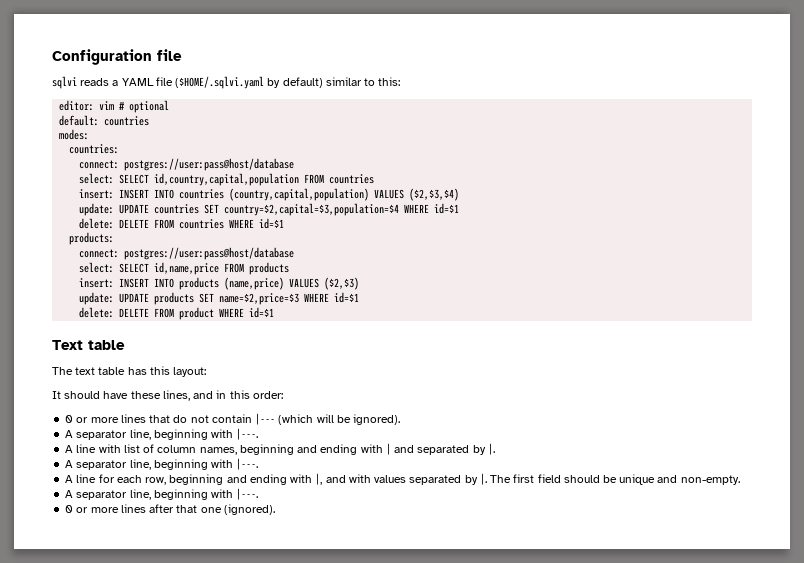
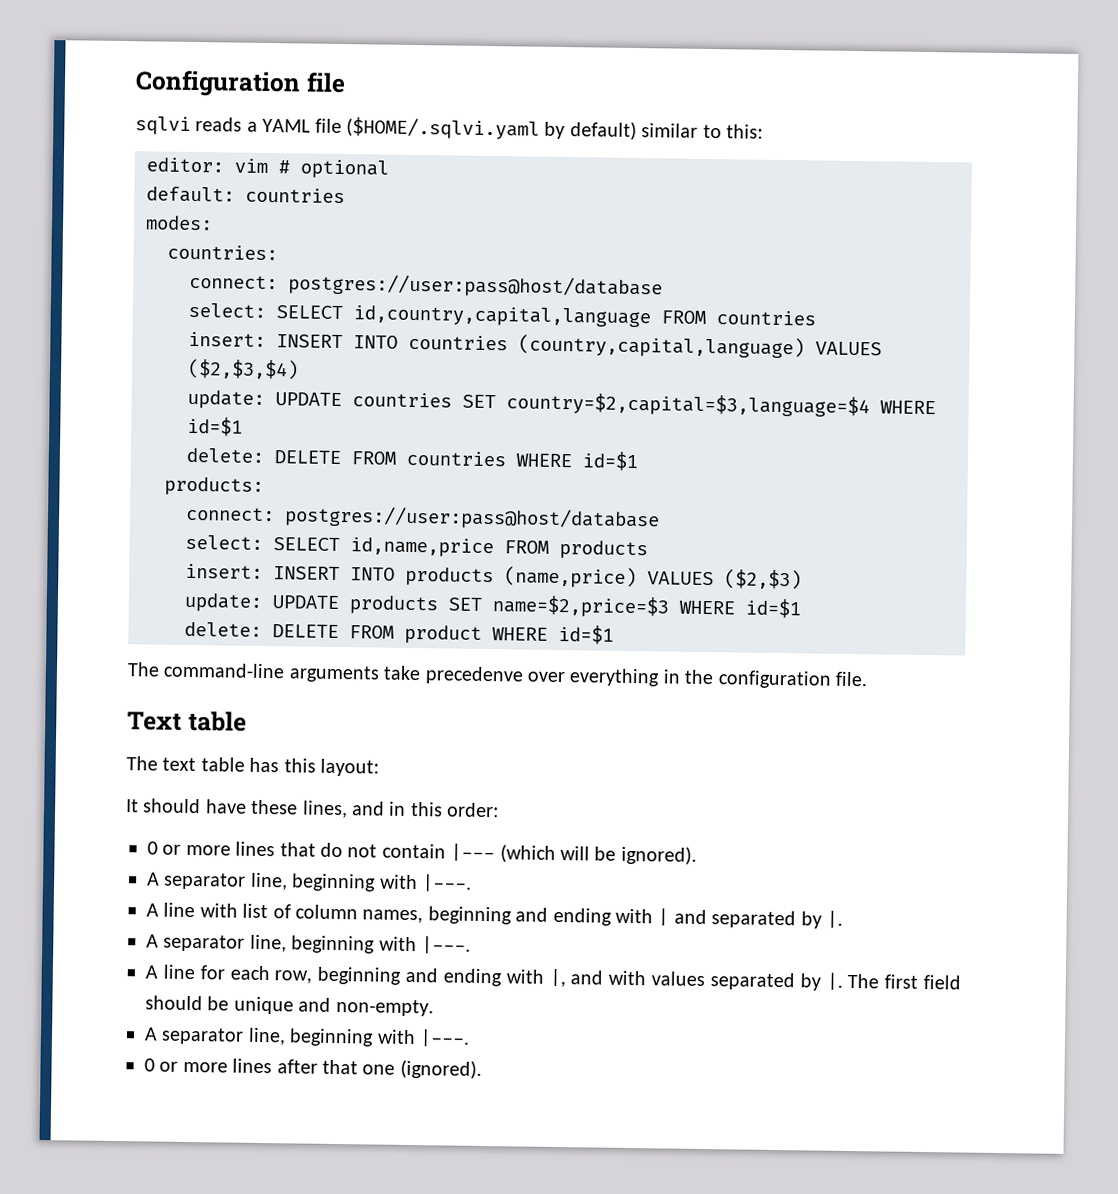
[154,173,300,186] id,country,capital,population -> [353,305,651,328] id,country,capital,language
[229,188,370,201] (country,capital,population) -> [518,334,805,359] (country,capital,language)
[224,203,400,216] country=$2,capital=$3,population=$4 -> [506,392,870,418] country=$2,capital=$3,language=$4
(275, 312) none -> [127,662,868,689] // The command-line arguments take precedenve over everything in the configuration file.

